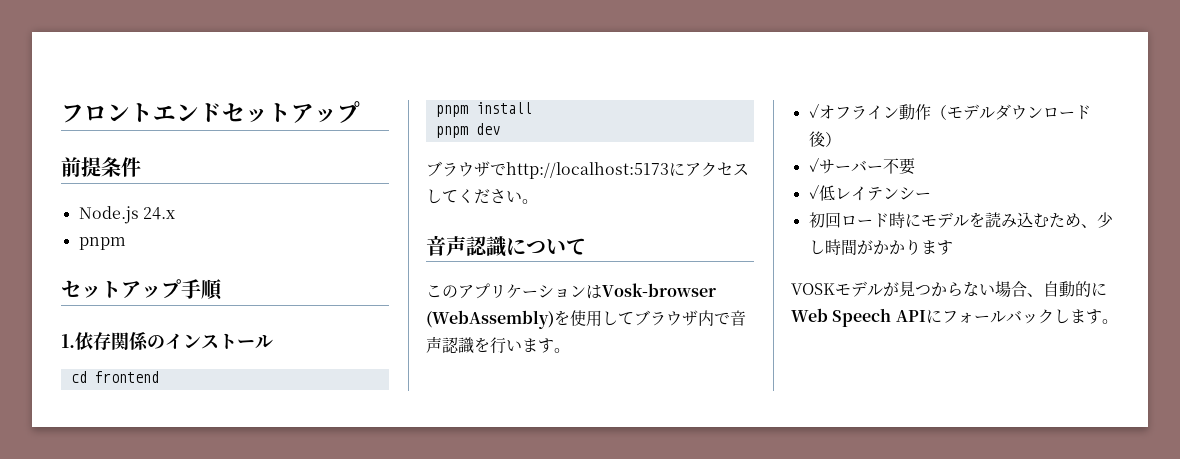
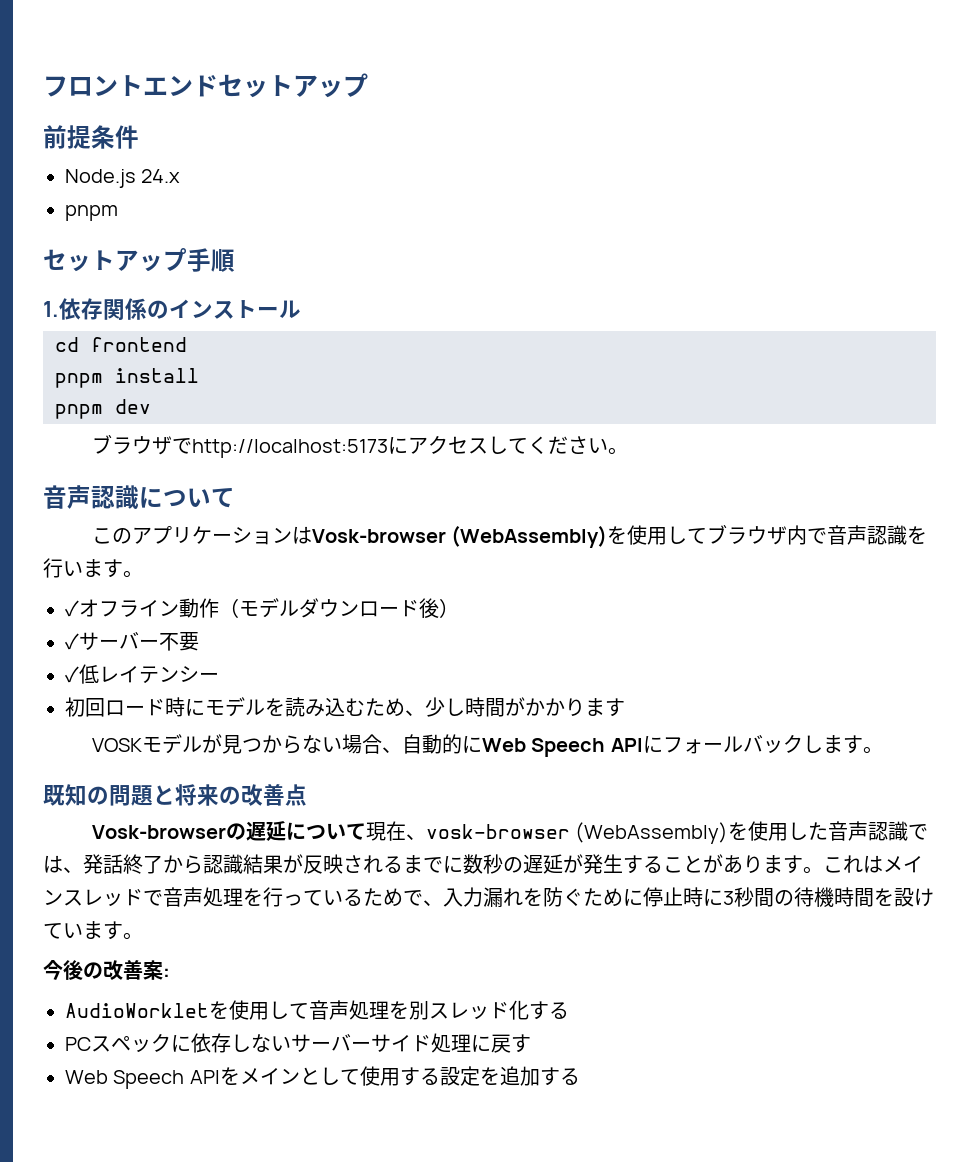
(1118, 321) none -> [43,784,307,806] [91,821,929,844] [43,854,923,874] [43,887,934,907] [43,921,143,940] [43,960,170,980] [65,1000,569,1020] [65,1033,531,1053] [65,1066,580,1089] // 既知の問題と将来の改善点 // Vosk-browserの遅延について現在、vosk-browser (WebAssembly)を使用した音声認識では、発話終了から認識結果が反映されるまでに数秒の遅延が発生することがあります。これはメインスレッドで音声処理を行っているためで、入力漏れを防ぐために停止時に3秒間の待機時間を設けています。 // 今後の改善案: // AudioWorkletを使用して音声処理を別スレッド化する // PCスペックに依存しないサーバーサイド処理に戻す // Web Speech APIをメインとして使用する設定を追加する

